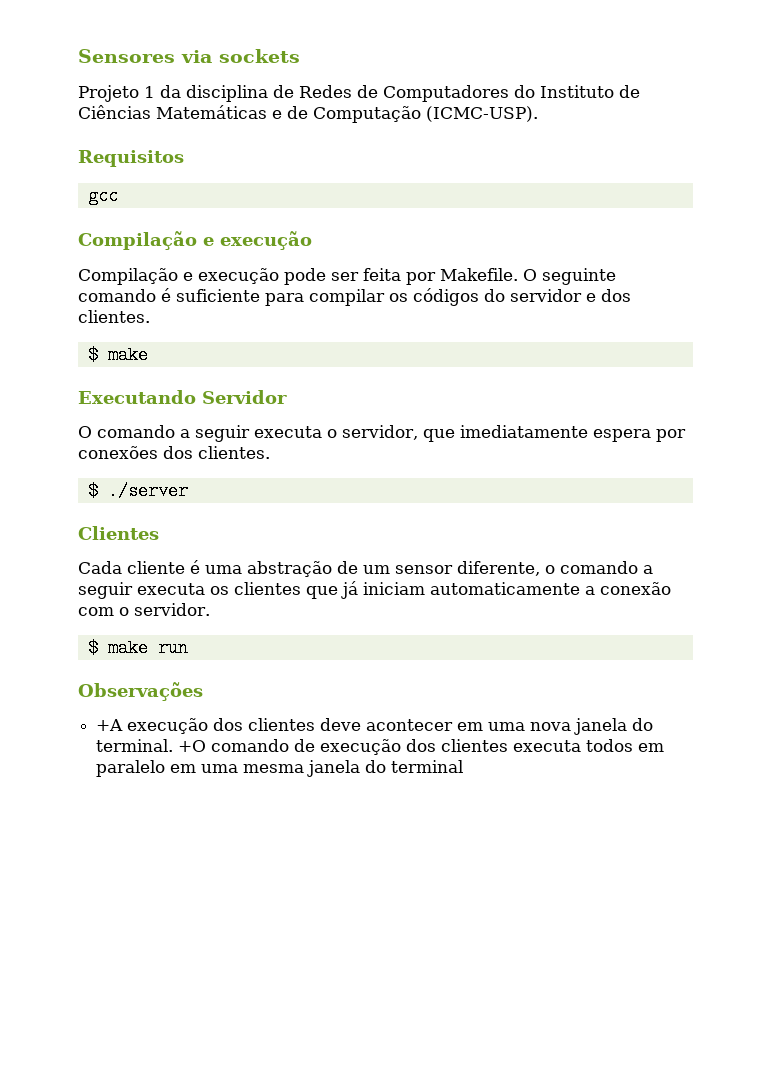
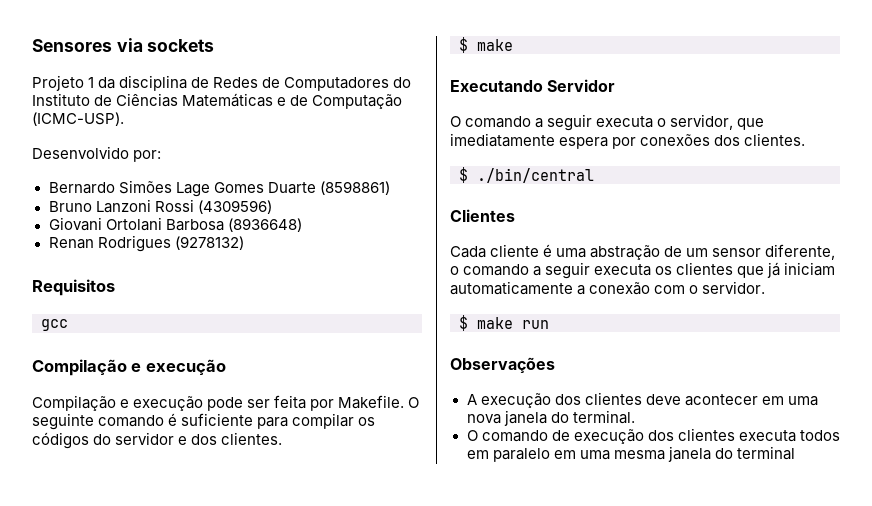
(538, 114) none -> [32,146,162,162] [48,180,390,197] [48,199,272,214] [48,217,302,232] [48,235,244,252] // Desenvolvido por: // Bernardo Simões Lage Gomes Duarte (8598861) // Bruno Lanzoni Rossi (4309596) // Giovani Ortolani Barbosa (8936648) // Renan Rodrigues (9278132)
[107,482,188,500] ./server -> [477,168,594,183] ./bin/central
[96,719,124,731] +A -> [466,394,477,405] A
[178,740,207,752] +O -> [466,430,478,441] // O

